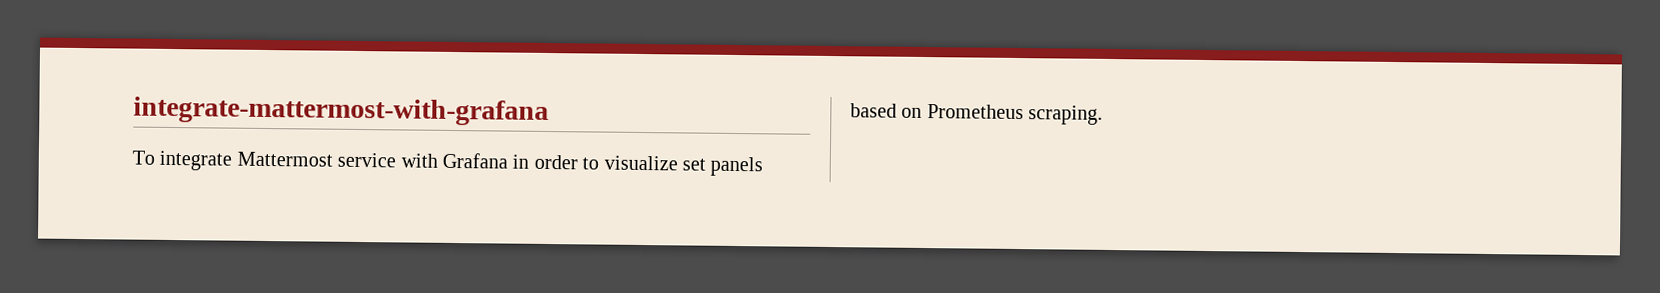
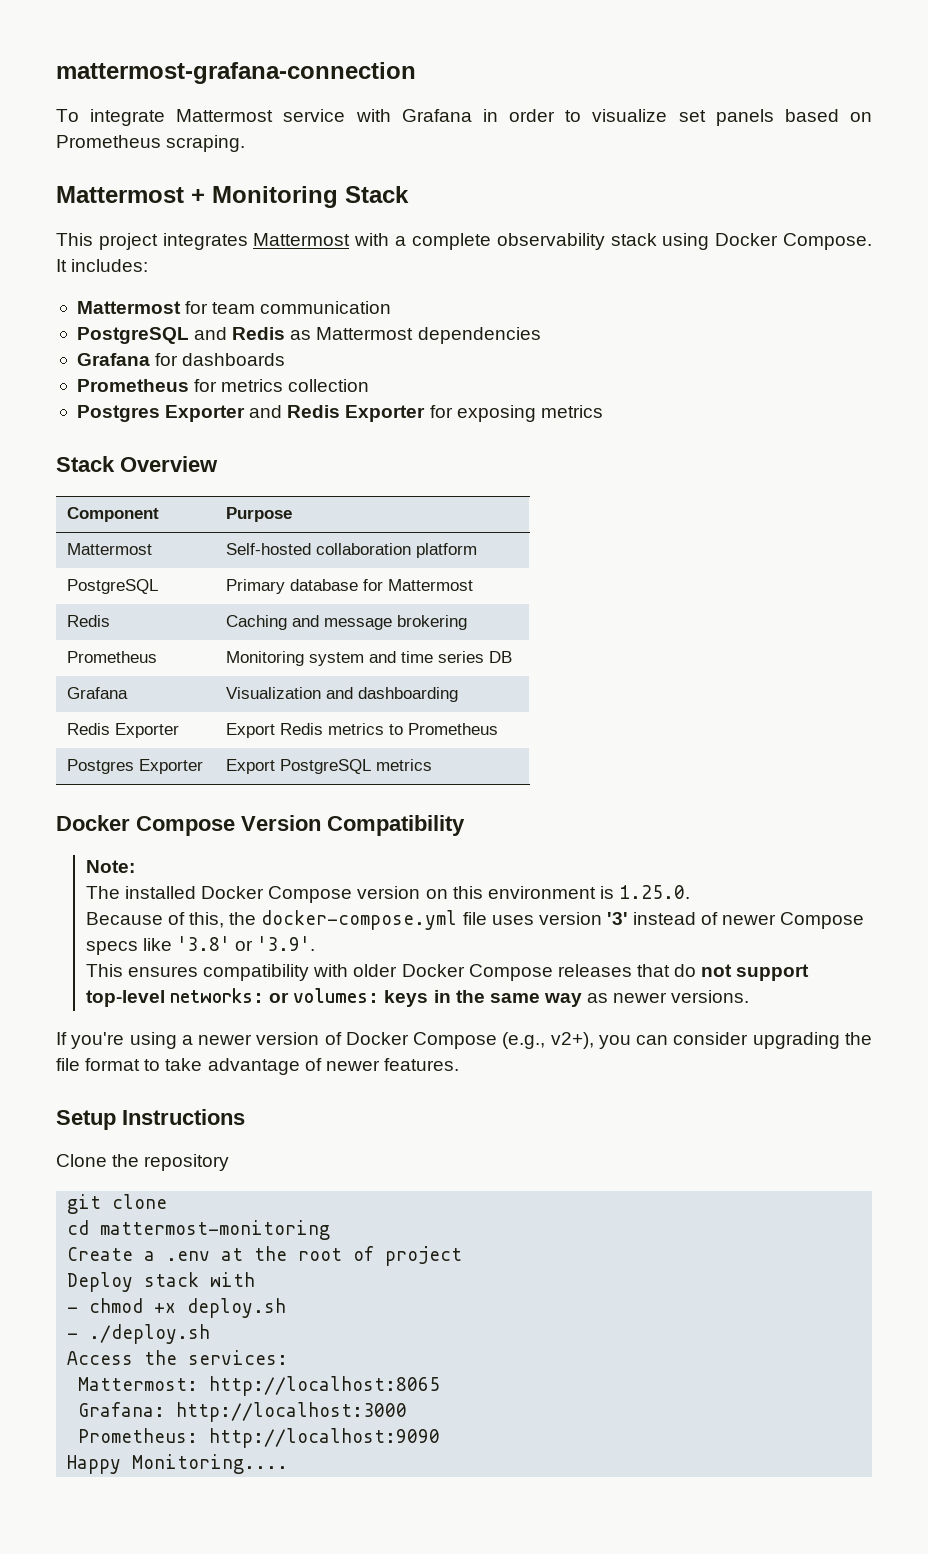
[133,96,549,126] integrate-mattermost-with-grafana -> [56,62,416,84] mattermost-grafana-connection
(1104, 115) none -> [56,186,409,208] [56,233,873,250] [56,259,149,272] [76,301,392,314] [76,327,541,344] [76,353,286,366] [76,379,370,392] [76,405,603,422] [56,456,218,472] [66,507,159,522] [225,507,292,522] [66,543,152,555] [225,543,477,558] [66,579,158,594] [225,579,473,594] [66,615,110,627] [225,615,467,630] [66,651,157,663] [225,651,512,666] [66,687,128,699] [225,687,458,702] [66,723,179,738] [225,723,498,738] [66,759,203,774] [225,759,432,774] [56,815,465,836] [85,860,135,873] [85,885,691,903] [85,910,865,930] [85,936,316,955] [85,964,810,981] [85,988,750,1007] [56,1032,872,1049] [56,1058,459,1075] [56,1109,245,1130] [56,1154,230,1171] [67,1194,168,1214] [67,1220,331,1240] [67,1246,463,1266] [67,1272,256,1292] [67,1298,287,1318] [67,1324,211,1344] [67,1350,289,1365] [78,1376,441,1396] [78,1402,408,1422] [78,1428,441,1448] [67,1454,289,1474] // Mattermost + Monitoring Stack // This project integrates Mattermost with a complete observability stack using Docker Compose. It includes: // Mattermost for team communication // PostgreSQL and Redis as Mattermost dependencies // Grafana for dashboards // Prometheus for metrics collection // Postgres Exporter and Redis Exporter for exposing metrics // Stack Overview // Component | Purpose // Mattermost | Self-hosted collaboration platform // PostgreSQL | Primary database for Mattermost // Redis | Caching and message brokering // Prometheus | Monitoring system and time series DB // Grafana | Visualization and dashboarding // Redis Exporter | Export Redis metrics to Prometheus // Postgres Exporter | Export PostgreSQL metrics // Docker Compose Version Compatibility // Note: // The installed Docker Compose version on this environment is 1.25.0. // Because of this, the docker-compose.yml file uses version '3' instead of newer Compose specs like '3.8' or '3.9'. // This ensures compatibility with older Docker Compose releases that do not support top-level networks: or volumes: keys in the same way as newer versions. // If you're using a newer version of Docker Compose (e.g., v2+), you can consider upgrading the file format to take advantage of newer features. // Setup Instructions // Clone the repository // git clone // cd mattermost-monitoring // Create a .env at the root of project // Deploy stack with // - chmod +x deploy.sh // - ./deploy.sh // Access the services: // Mattermost: http://localhost:8065 // Grafana: http://localhost:3000 // Prometheus: http://localhost:9090 // Happy Monitoring....

